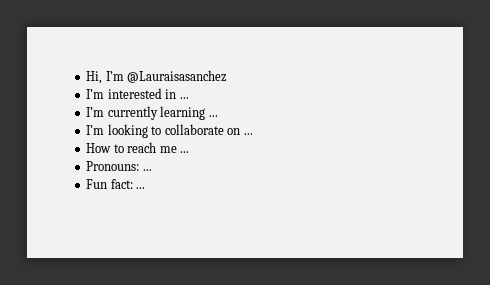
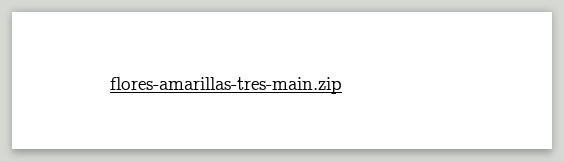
[86,70,228,84] [86,88,189,99] [86,106,218,120] [86,124,253,138] [86,142,190,153] [86,161,152,171] [86,179,146,189] Hi, I’m @Lauraisasanchez // I’m interested in ... // I’m currently learning ... // I’m looking to collaborate on ... // How to reach me ... // Pronouns: ... // Fun fact: ... -> [110,77,342,94] flores-amarillas-tres-main.zip

